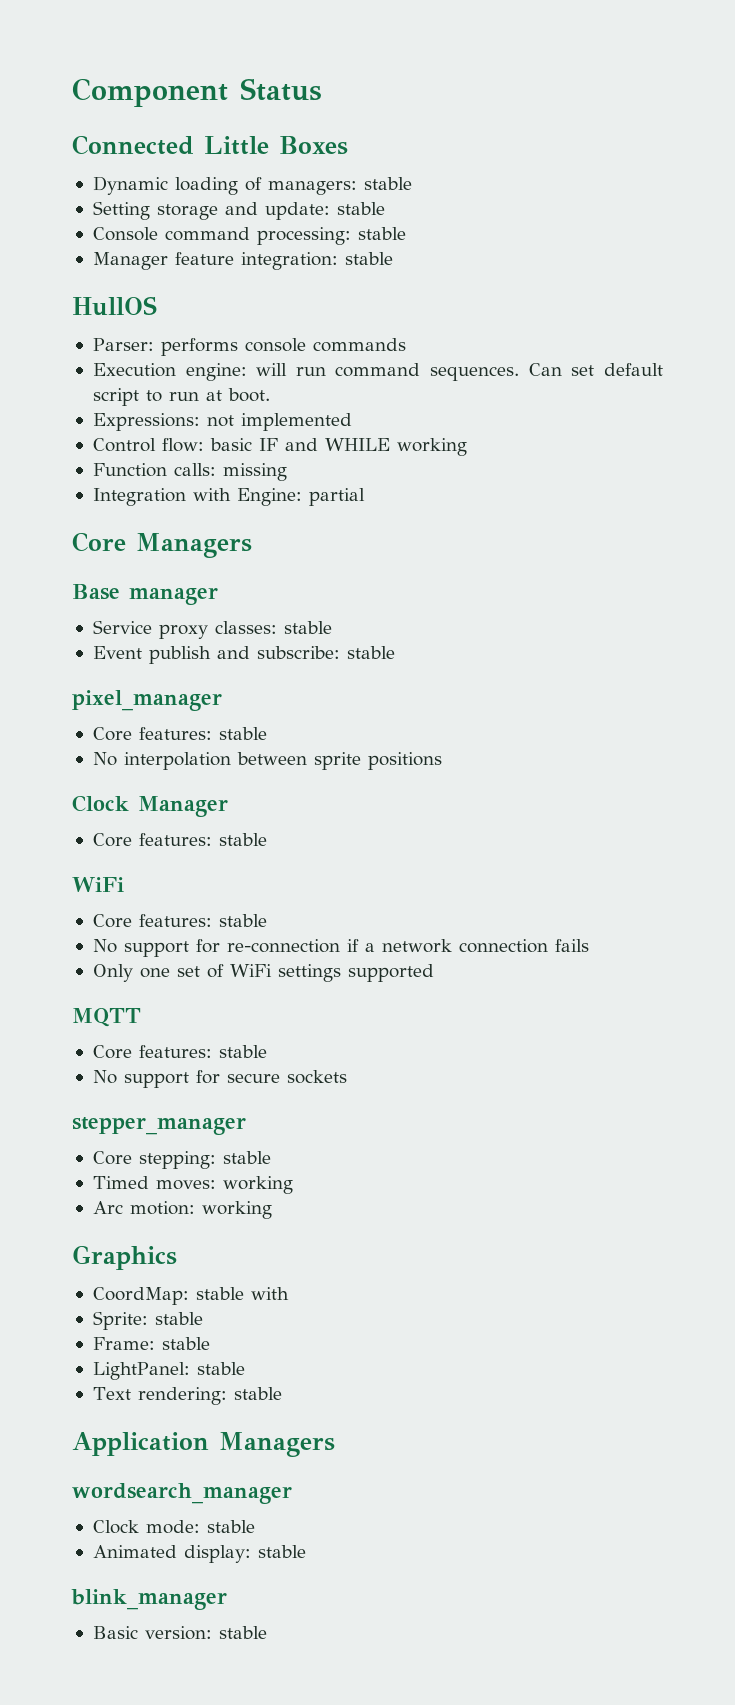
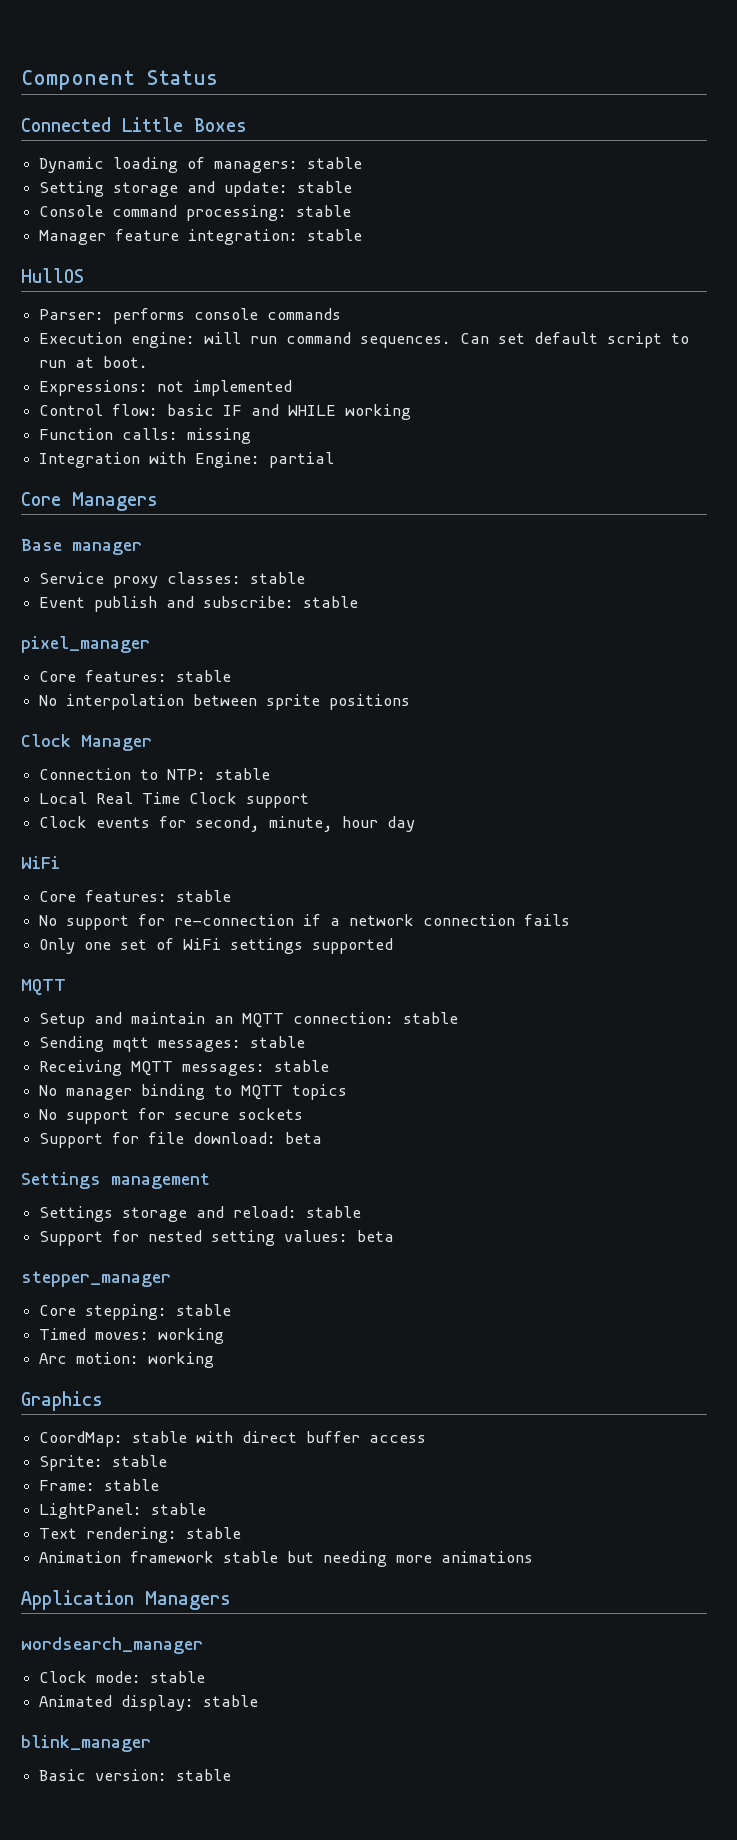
[92,833,267,847] Core features: stable -> [39,768,271,780] [39,792,310,808] [39,816,416,832] Connection to NTP: stable // Local Real Time Clock support // Clock events for second, minute, hour day
[92,1045,267,1059] Core features: stable -> [39,1012,459,1028] [39,1036,306,1052] [39,1060,330,1076] [39,1084,348,1100] Setup and maintain an MQTT connection: stable // Sending mqtt messages: stable // Receiving MQTT messages: stable // No manager binding to MQTT topics
(347, 1077) none -> [39,1132,323,1148] [21,1172,210,1189] [39,1206,362,1222] [39,1230,395,1246] // Support for file download: beta // Settings management // Settings storage and reload: stable // Support for nested setting values: beta
(289, 1293) none -> [242,1431,427,1443] direct buffer access
(282, 1393) none -> [39,1551,534,1567] // Animation framework stable but needing more animations

